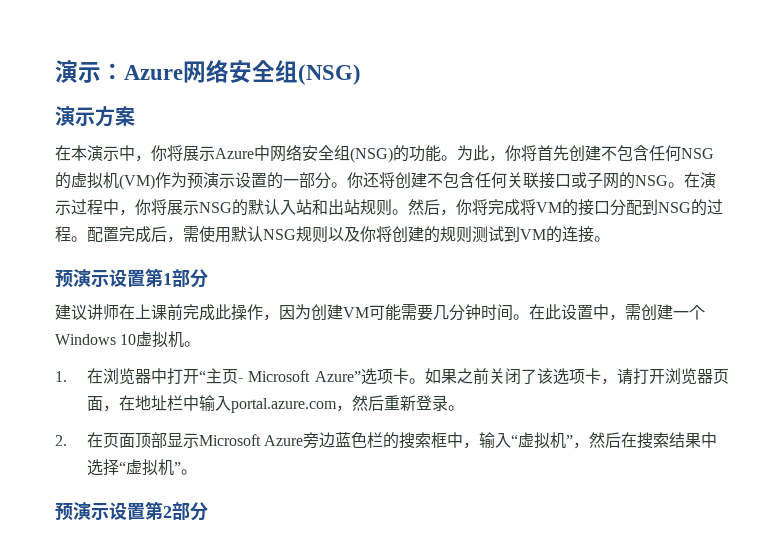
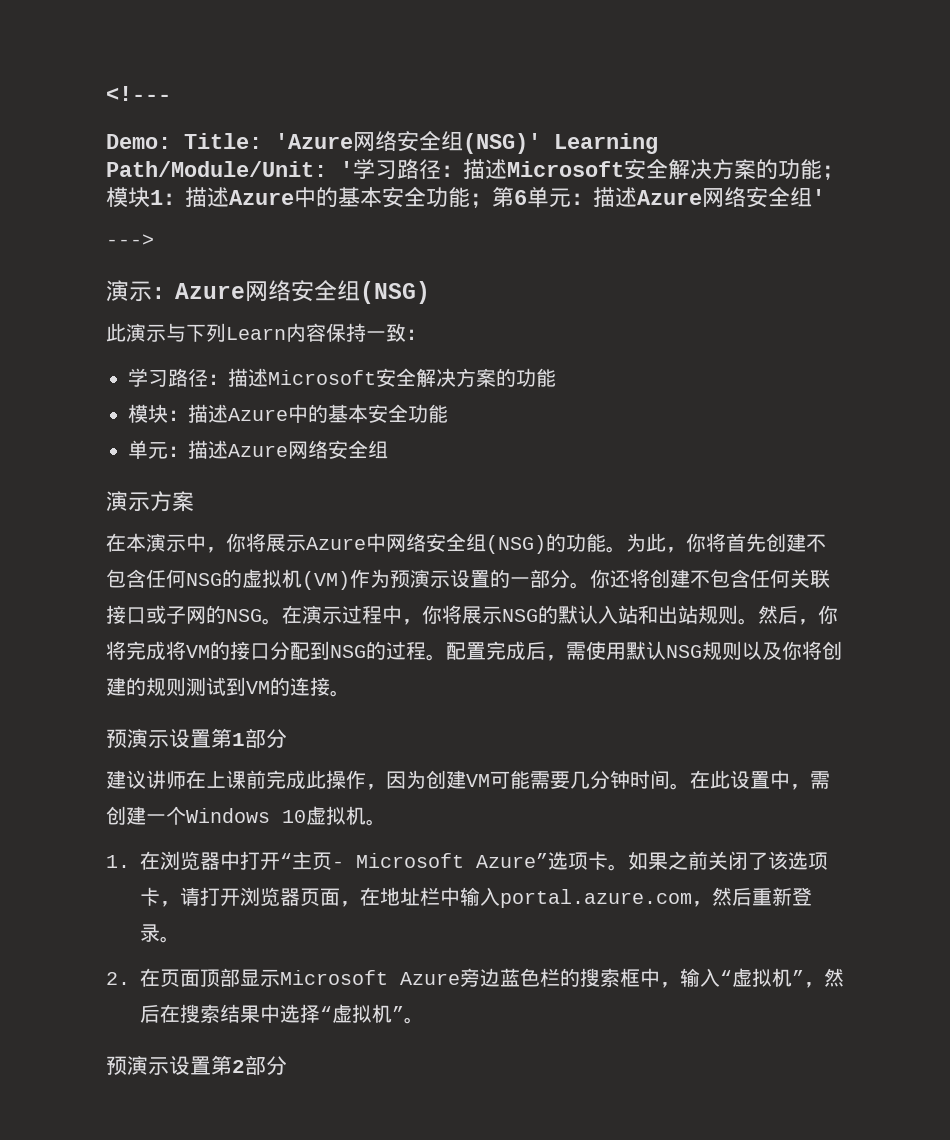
(55, 71) none -> [106,86,171,101] [106,131,658,154] [106,159,844,180] [106,187,825,208] [106,234,154,246] <!--- // Demo: Title: 'Azure网络安全组(NSG)' Learning Path/Module/Unit: '学习路径：描述Microsoft安全解决方案的功能；模块1：描述Azure中的基本安全功能；第6单元：描述Azure网络安全组' // ---> //
(361, 74) none -> [106,323,426,342] [128,368,556,387] [128,404,448,423] [128,440,388,459] // 此演示与下列Learn内容保持一致： // 学习路径：描述Microsoft安全解决方案的功能 // 模块：描述Azure中的基本安全功能 // 单元：描述Azure网络安全组

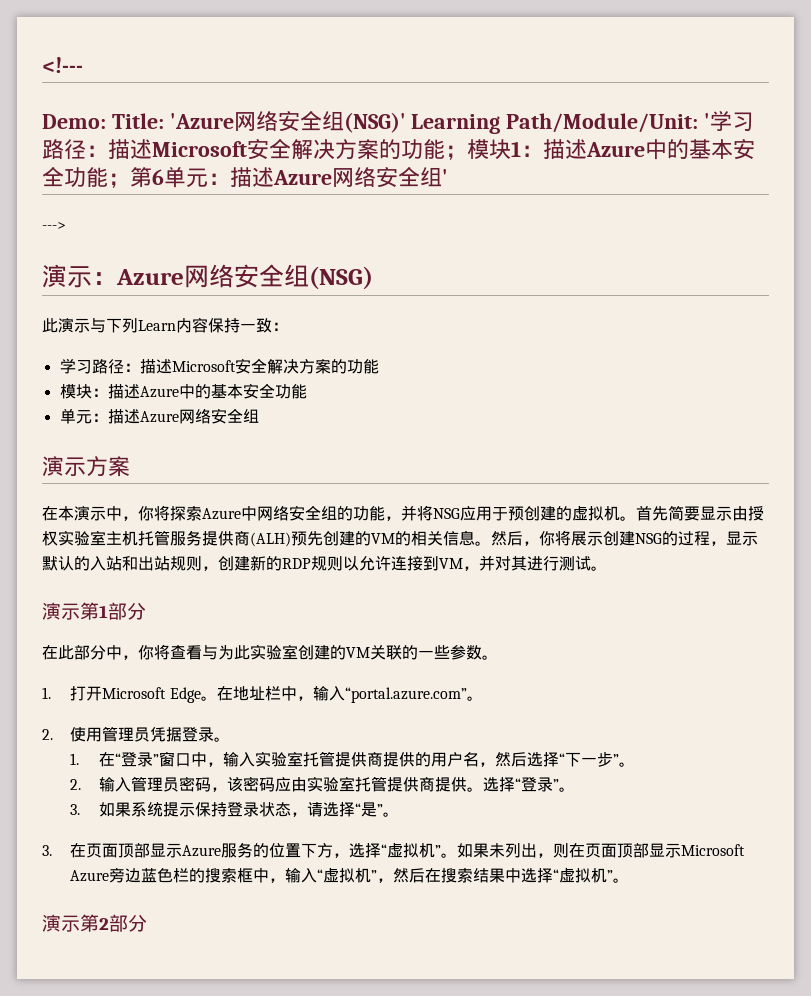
[266,534,306,552] 展示 -> [170,506,202,521] 探索
[486,533,826,554] [106,569,830,590] [106,605,838,625] [106,641,842,661] [106,677,350,697] [106,728,287,748] [106,770,830,790] [106,806,386,826] [106,851,828,871] [140,887,812,908] [140,924,180,943] [106,972,130,985] (NSG)的功能。为此，你将首先创建不包含任何NSG的虚拟机(VM)作为预演示设置的一部分。你还将创建不包含任何关联接口或子网的NSG。在演示过程中，你将展示NSG的默认入站和出站规则。然后，你将完成将VM的接口分配到NSG的过程。配置完成后，需使用默认NSG规则以及你将创建的规则测试到VM的连接。 // 预演示设置第1部分 // 建议讲师在上课前完成此操作，因为创建VM可能需要几分钟时间。在此设置中，需创建一个Windows 10虚拟机。 // 1.在浏览器中打开“主页- Microsoft Azure”选项卡。如果之前关闭了该选项卡，请打开浏览器页面，在地址栏中输入portal.azure.com，然后重新登录。 // 2. -> [337,505,764,521] [42,530,758,547] [42,555,607,571] [42,602,146,620] [42,644,498,660] [42,686,483,703] [42,726,231,742] [70,751,635,767] [70,776,575,792] [70,802,399,817] [42,842,570,858] 的功能，并将NSG应用于预创建的虚拟机。首先简要显示由授权实验室主机托管服务提供商(ALH)预先创建的VM的相关信息。然后，你将展示创建NSG的过程，显示默认的入站和出站规则，创建新的RDP规则以允许连接到VM，并对其进行测试。 // 演示第1部分 // 在此部分中，你将查看与为此实验室创建的VM关联的一些参数。 // 1.打开Microsoft Edge。在地址栏中，输入“portal.azure.com”。 // 2.使用管理员凭据登录。 // 1.在“登录”窗口中，输入实验室托管提供商提供的用户名，然后选择“下一步”。 // 2.输入管理员密码，该密码应由实验室托管提供商提供。选择“登录”。 // 3.如果系统提示保持登录状态，请选择“是”。 // 3.在页面顶部显示Azure服务的位置下方，选择“虚拟机”。如果未列出，则
[106,1056,211,1075] 预演示设置 -> [42,914,80,932] 演示

